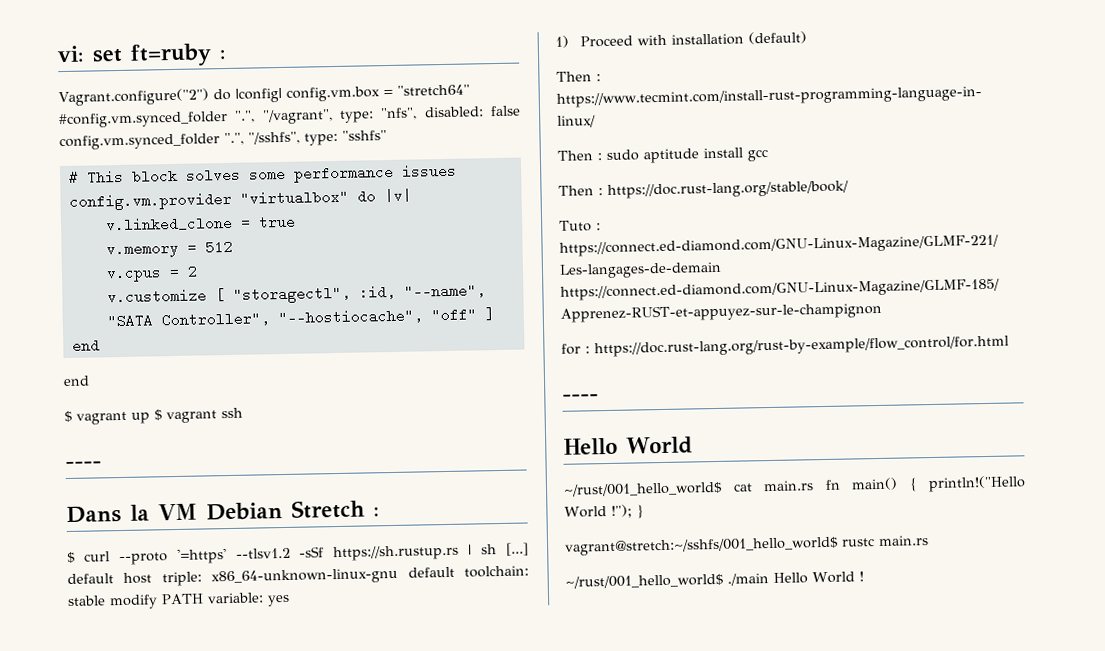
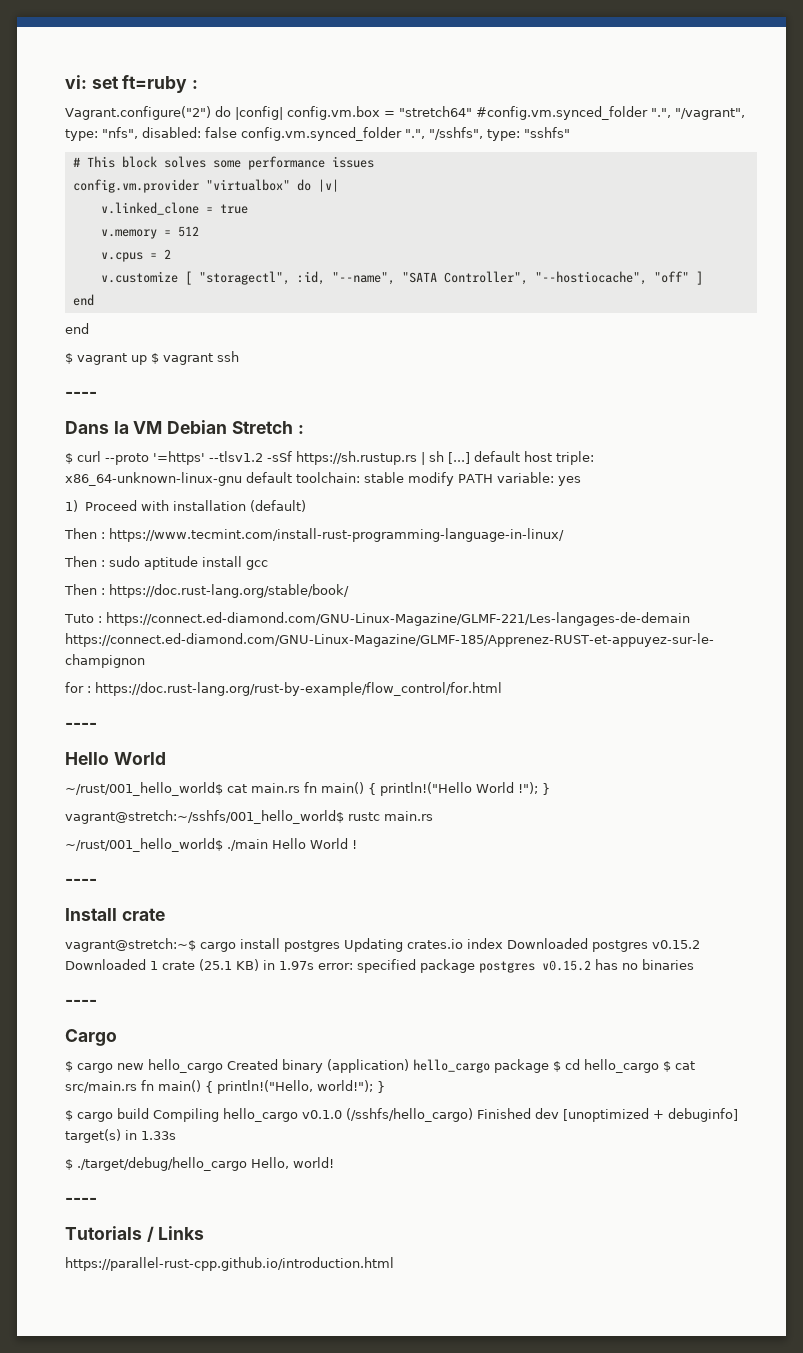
(864, 576) none -> [65,878,97,885] [65,908,165,921] [65,938,700,952] [65,959,694,973] [65,999,97,1006] [65,1029,117,1046] [65,1059,695,1073] [65,1080,385,1094] [65,1108,738,1122] [65,1129,176,1143] [65,1157,334,1171] [65,1197,97,1204] [65,1226,205,1242] [65,1257,394,1271] // ---- // Install crate // vagrant@stretch:~$ cargo install postgres Updating crates.io index Downloaded postgres v0.15.2 Downloaded 1 crate (25.1 KB) in 1.97s error: specified package postgres v0.15.2 has no binaries // ---- // Cargo // $ cargo new hello_cargo Created binary (application) hello_cargo package $ cd hello_cargo $ cat src/main.rs fn main() { println!("Hello, world!"); } // $ cargo build Compiling hello_cargo v0.1.0 (/sshfs/hello_cargo) Finished dev [unoptimized + debuginfo] target(s) in 1.33s // $ ./target/debug/hello_cargo Hello, world! // ---- // Tutorials / Links // https://parallel-rust-cpp.github.io/introduction.html

